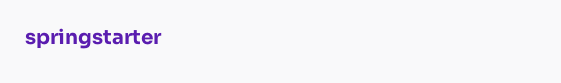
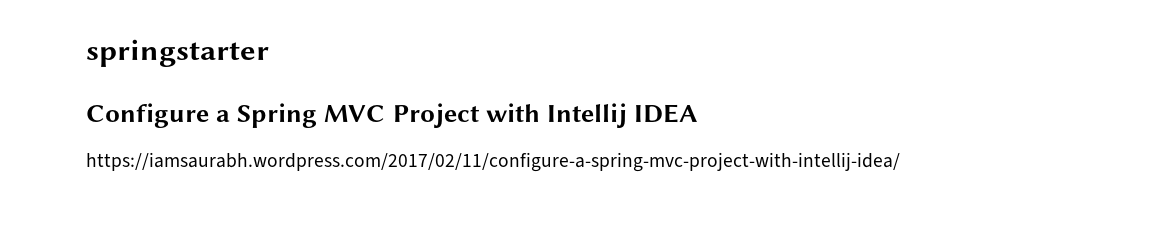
(162, 38) none -> [86,103,699,128] [86,152,900,172] // Configure a Spring MVC Project with Intellij IDEA // https://iamsaurabh.wordpress.com/2017/02/11/configure-a-spring-mvc-project-with-intellij-idea/

